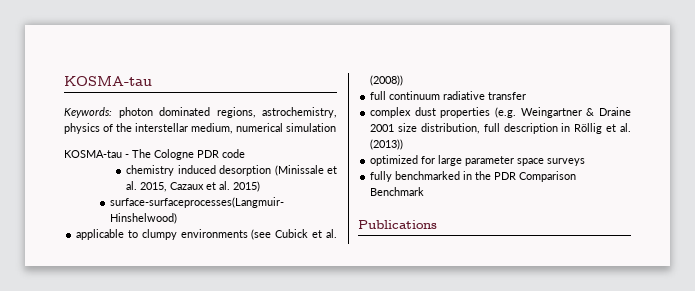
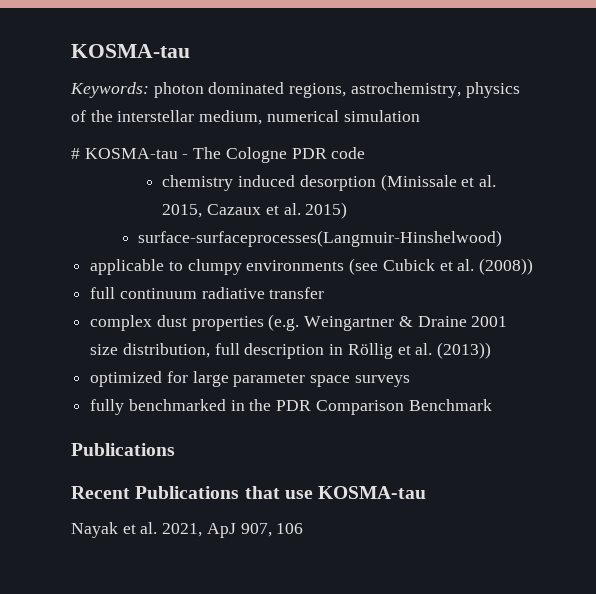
(336, 127) none -> [71,148,80,159] #
(437, 224) none -> [71,486,427,499] [71,522,304,538] // Recent Publications that use KOSMA-tau // Nayak et al. 2021, ApJ 907, 106

